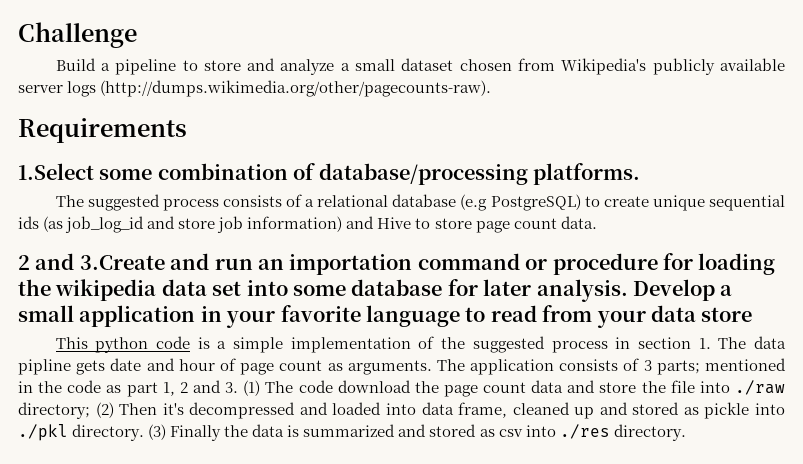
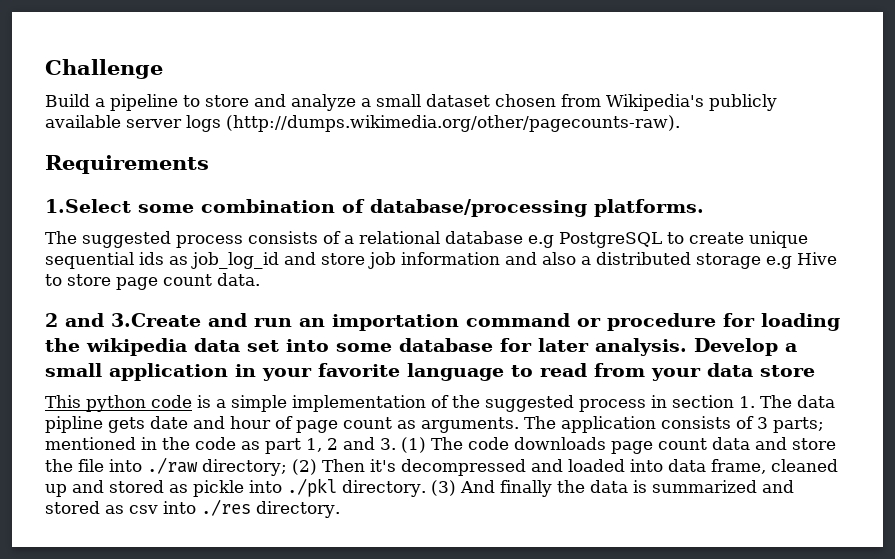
[460,194,581,211] (e.g PostgreSQL) -> [528,232,662,248] e.g PostgreSQL
[43,216,64,232] (as -> [169,256,188,265] as
[247,216,375,232] information) and -> [401,252,792,269] information and also a distributed storage e.g
[337,380,439,393] download the -> [514,437,606,450] downloads
[170,425,222,441] Finally -> [459,480,552,497] And finally

